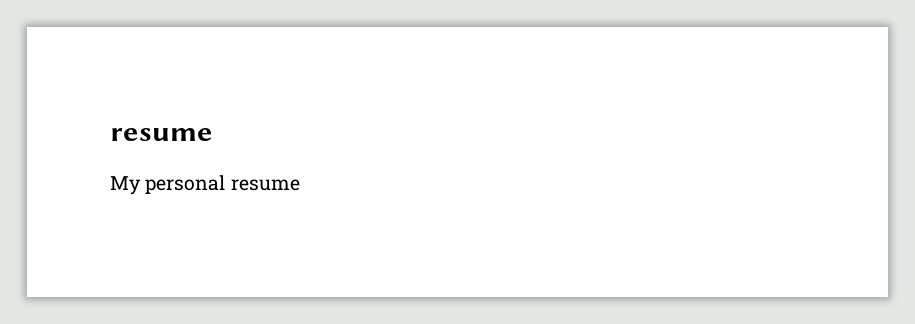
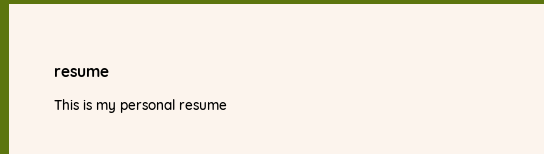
[110,176,141,195] My -> [54,99,116,113] This is my

